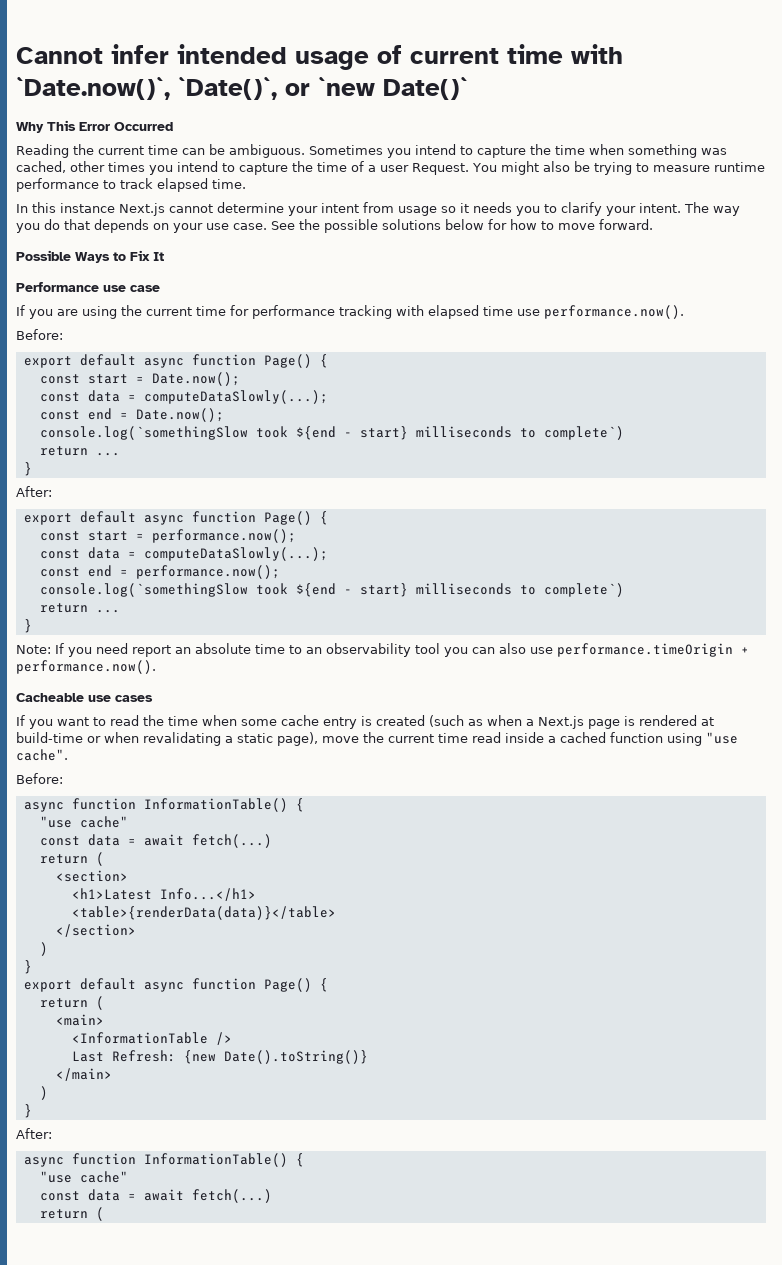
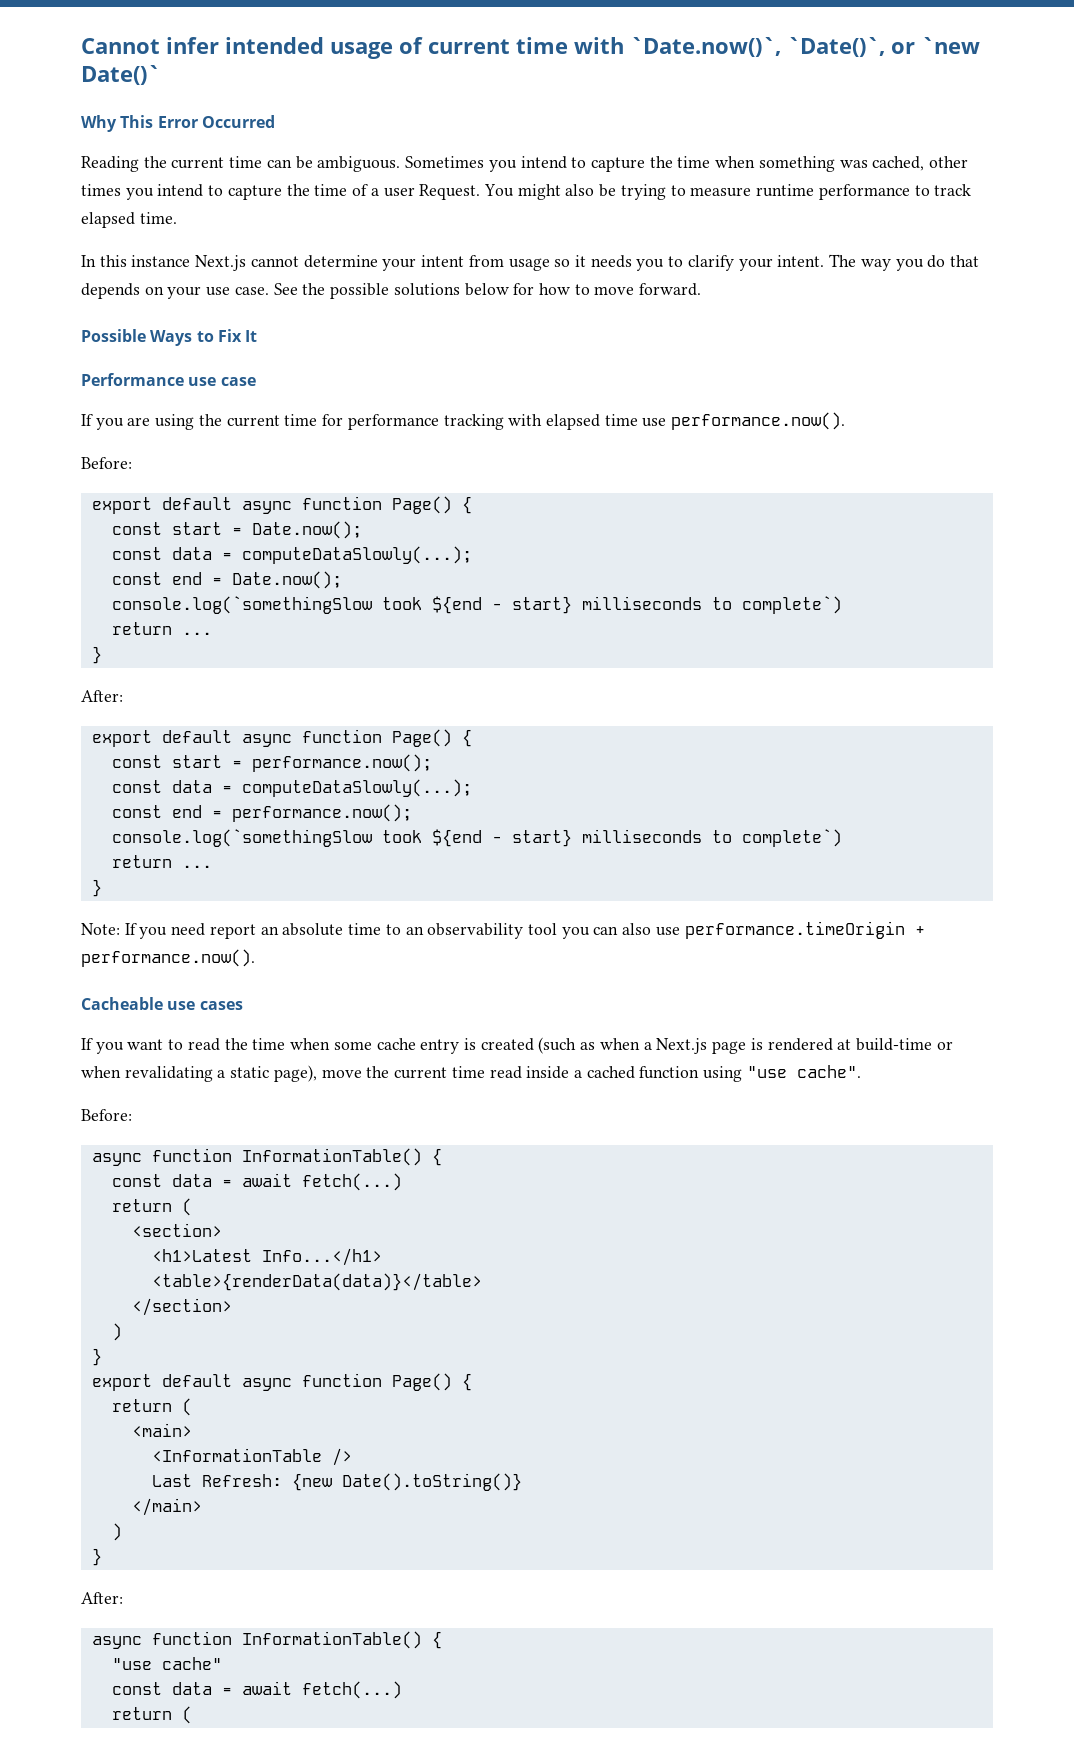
[39,816,128,828] // "use cache" -> (442, 1157) none

